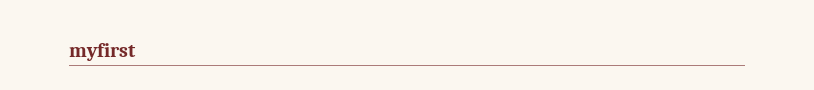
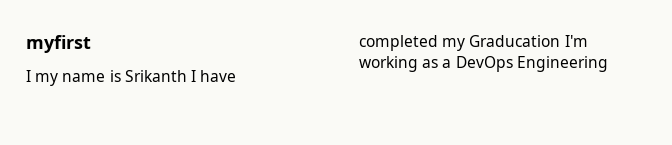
(136, 52) none -> [26,70,237,86] [359,35,588,51] [359,56,608,72] // I my name is Srikanth I have completed my Graducation I'm working as a DevOps Engineering

